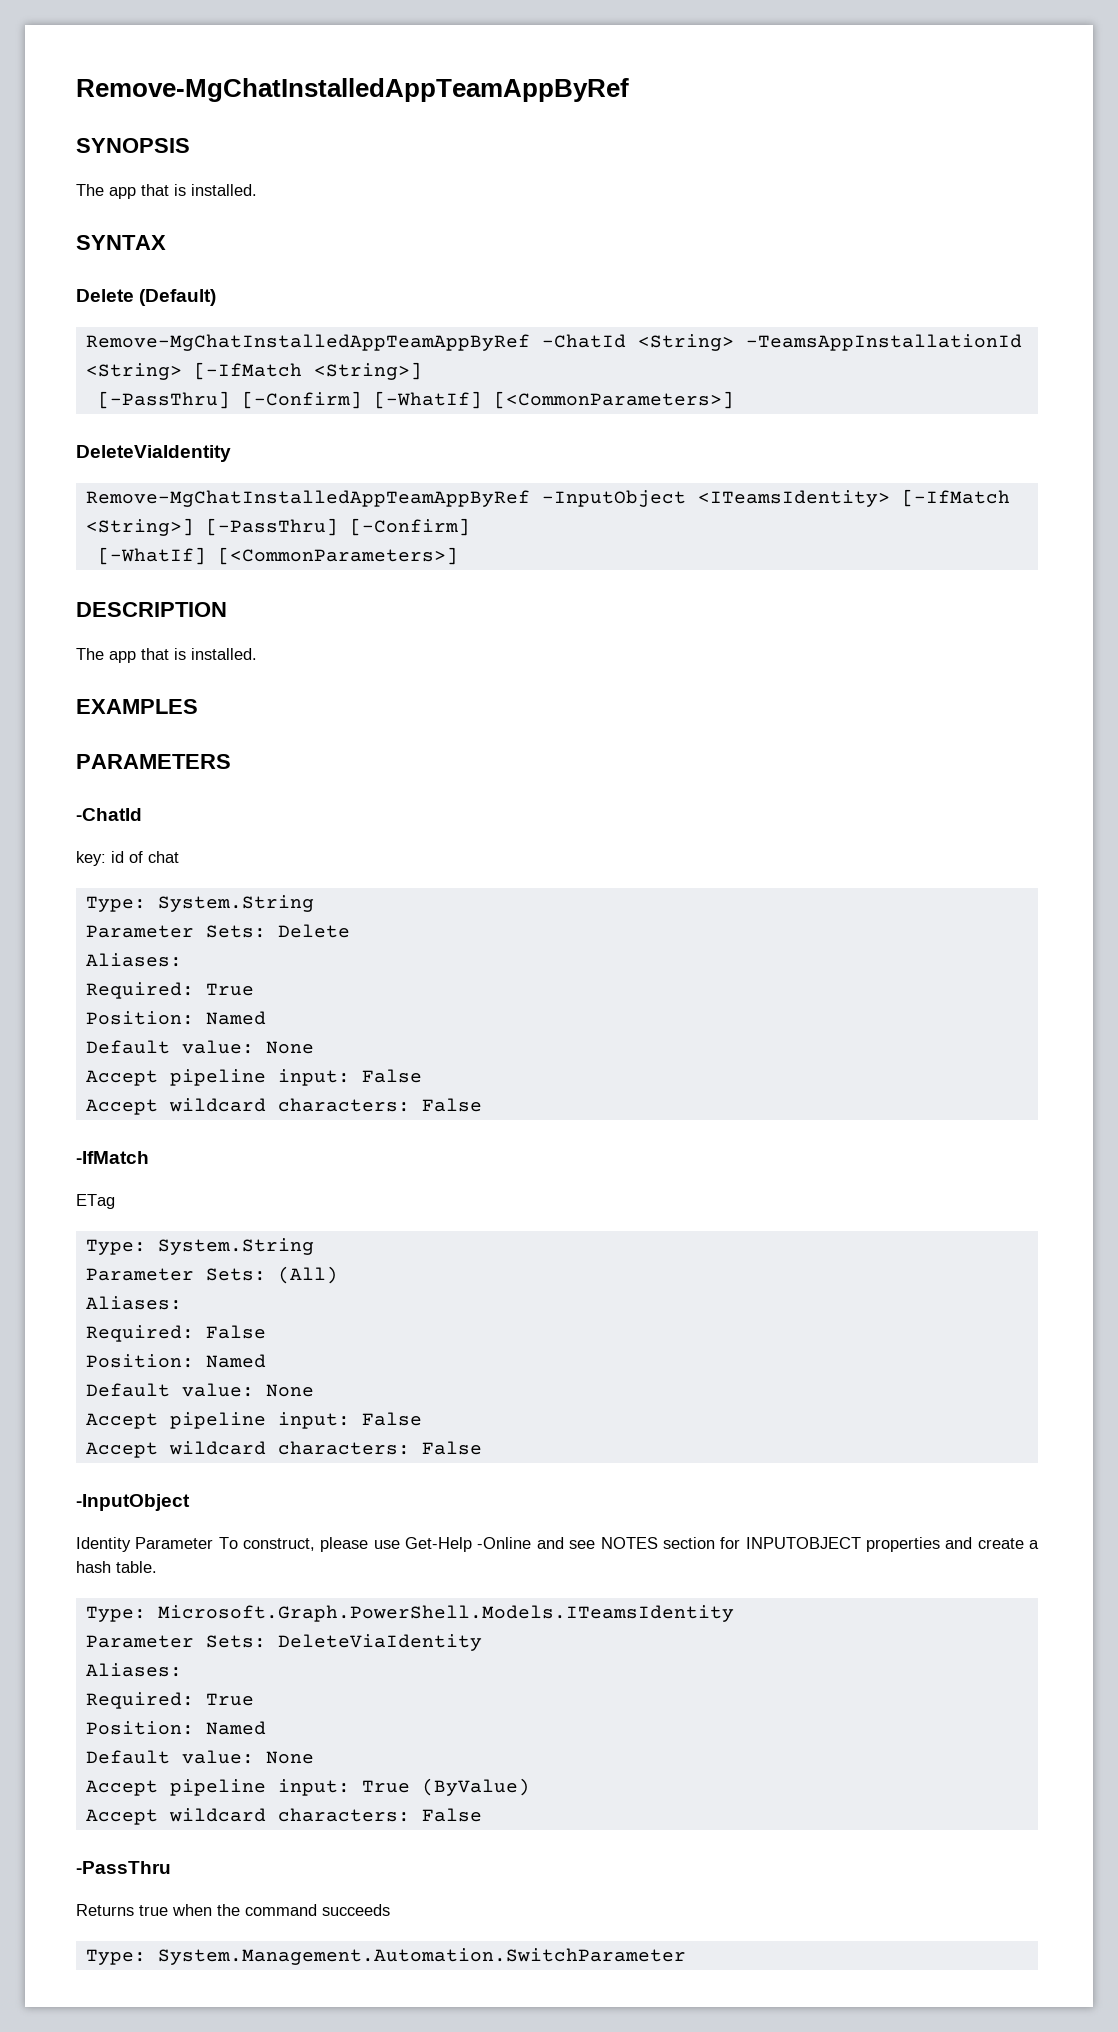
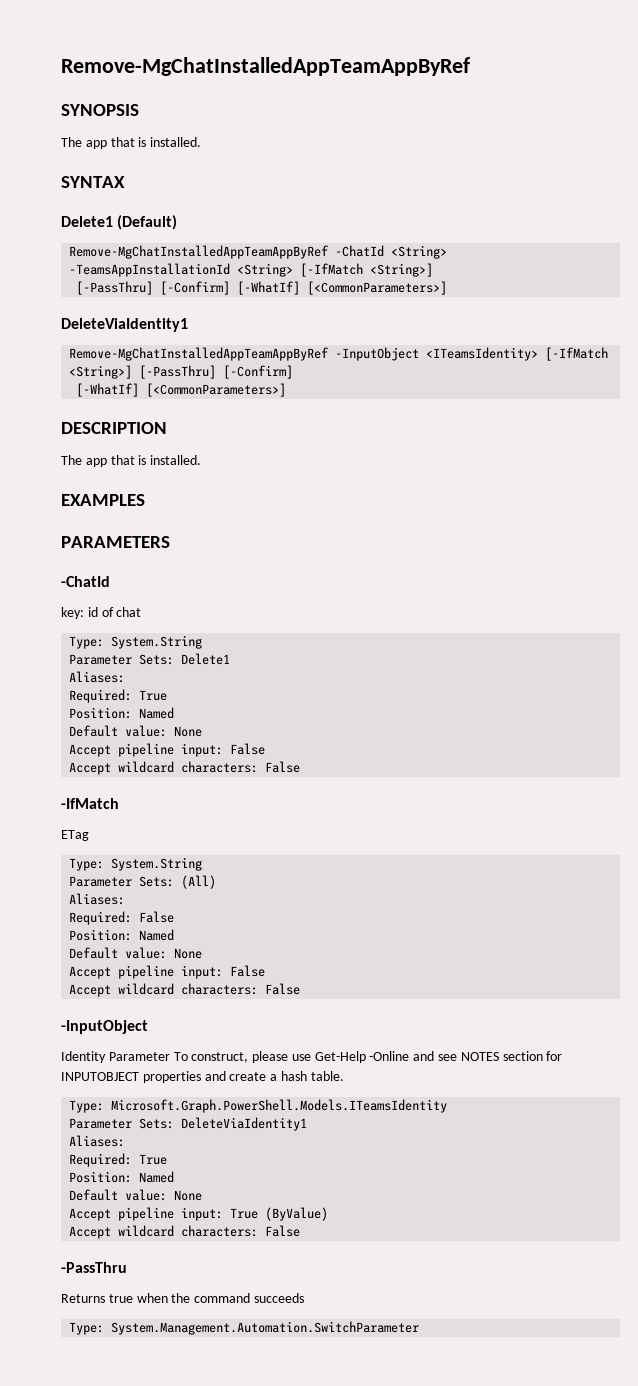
[76,289,134,302] Delete -> [61,216,113,227] Delete1
[76,445,231,462] DeleteViaIdentity -> [61,318,188,332] DeleteViaIdentity1
[277,924,350,938] Delete -> [181,653,231,665] Delete1
[277,1634,482,1651] DeleteViaIdentity -> [181,1117,308,1131] DeleteViaIdentity1

